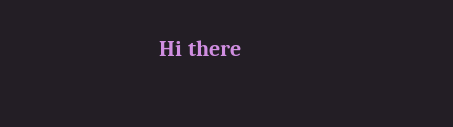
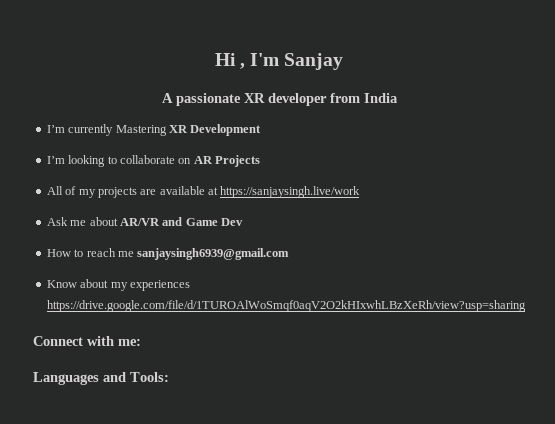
[187,40,241,56] there -> [239,53,344,70] [161,93,398,106] [46,124,262,136] [46,155,260,167] [46,186,361,198] [46,217,243,226] [46,248,290,260] [46,279,190,291] [46,300,526,312] [33,336,141,346] [33,372,169,385] , I'm Sanjay // A passionate XR developer from India // I’m currently Mastering XR Development // I’m looking to collaborate on AR Projects // All of my projects are available at https://sanjaysingh.live/work // Ask me about AR/VR and Game Dev // How to reach me sanjaysingh6939@gmail.com // Know about my experiences https://drive.google.com/file/d/1TUROAlWoSmqf0aqV2O2kHIxwhLBzXeRh/view?usp=sharing // Connect with me: // Languages and Tools:

